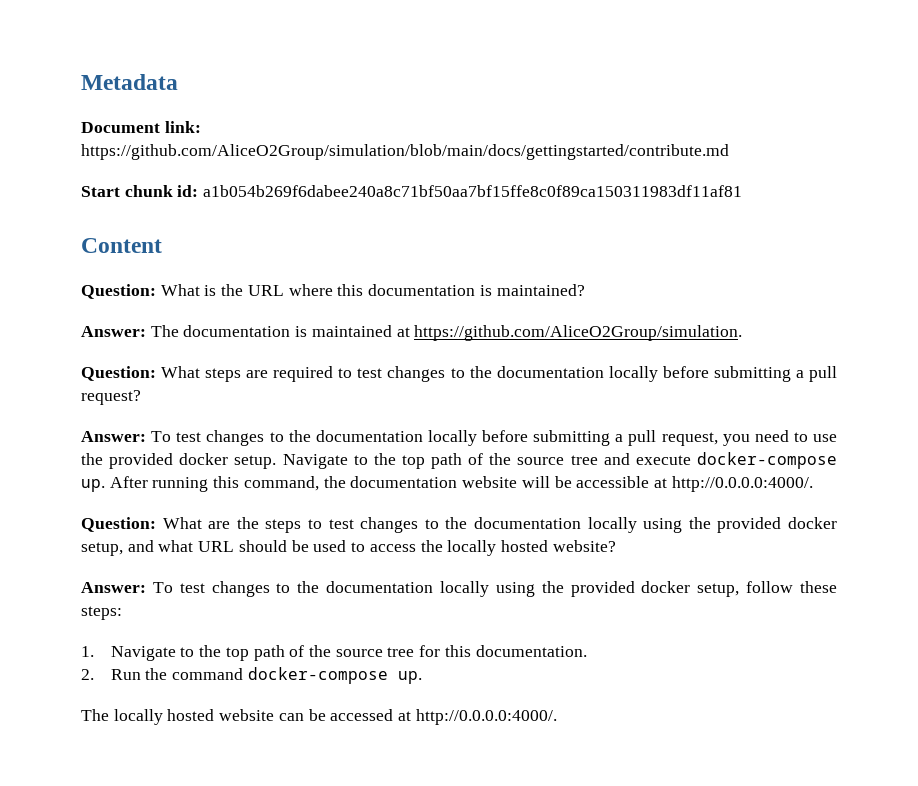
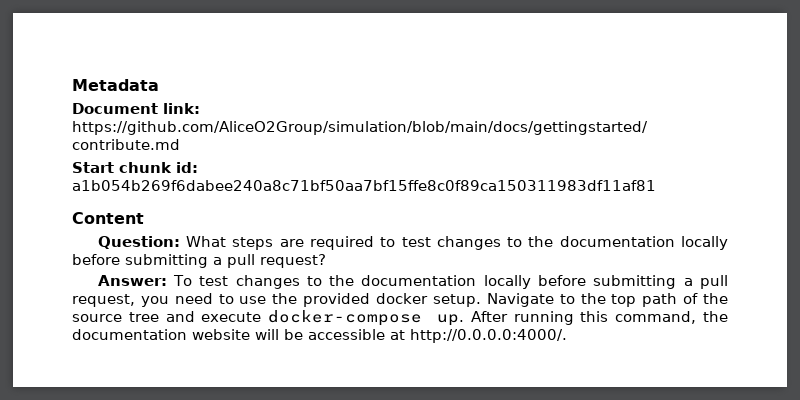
[81,284,585,299] [81,325,743,341] // Question: What is the URL where this documentation is maintained? // Answer: The documentation is maintained at https://github.com/AliceO2Group/simulation. -> (144, 218) none
[81,517,838,533] [81,540,616,556] [81,581,837,597] [81,606,122,620] [81,645,587,661] [81,667,422,684] [81,709,557,725] // Question: What are the steps to test changes to the documentation locally using the provided docker setup, and what URL should be used to access the locally hosted website? // Answer: To test changes to the documentation locally using the provided docker setup, follow these steps: // 1. Navigate to the top path of the source tree for this documentation. // 2. Run the command docker-compose up. // The locally hosted website can be accessed at http://0.0.0.0:4000/. -> (567, 336) none

